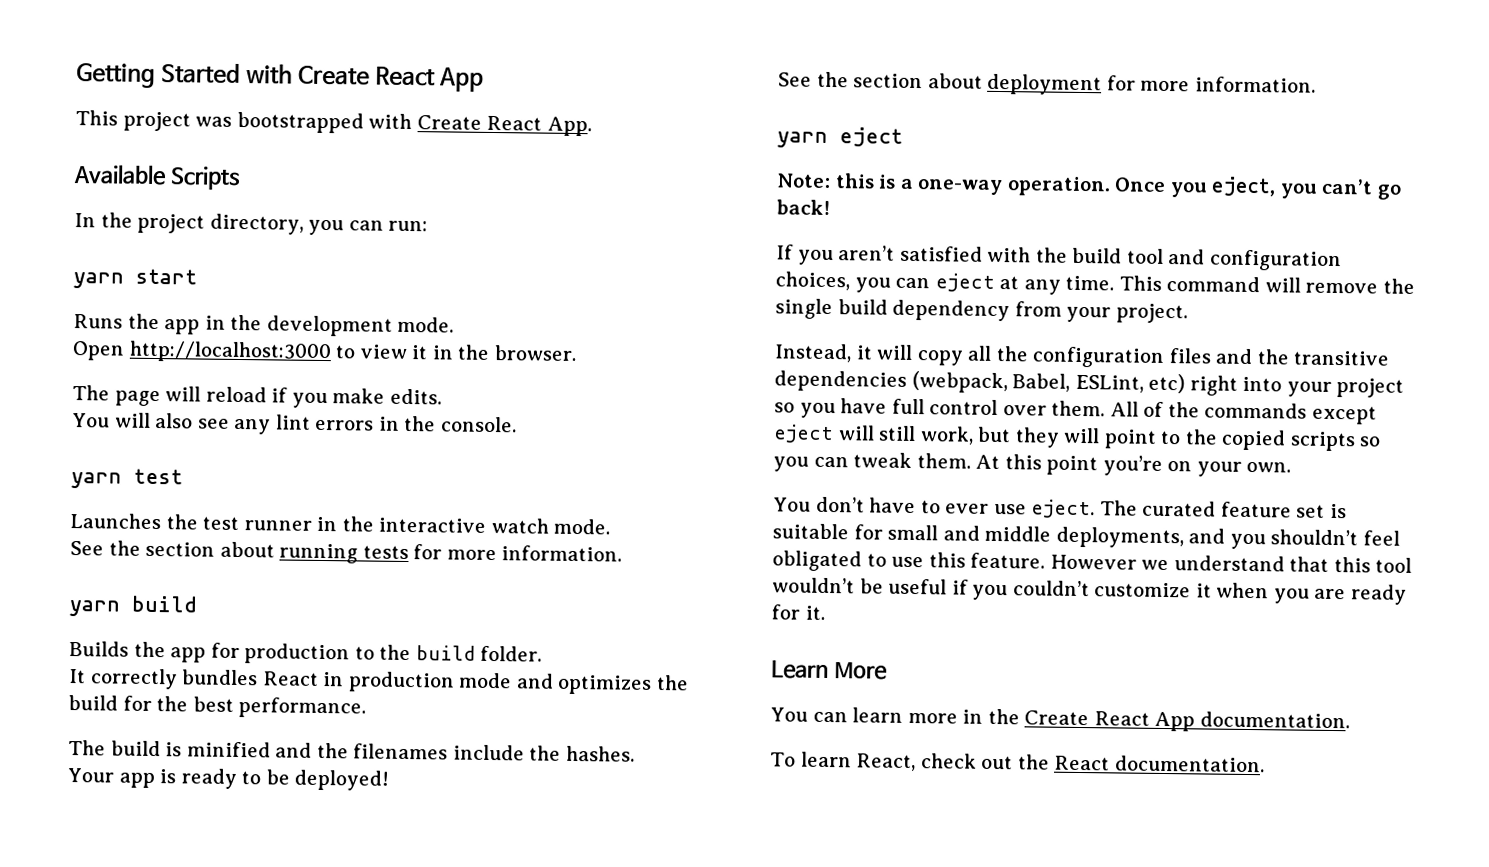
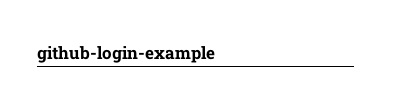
[76,63,485,92] [75,110,592,137] [73,164,241,190] [74,212,429,236] [73,268,197,289] [73,313,455,337] [72,340,577,364] [72,385,442,409] [72,412,517,435] [71,468,183,489] [70,513,611,535] [70,540,623,564] [69,595,198,617] [69,641,543,665] [68,668,689,695] [68,694,367,719] [68,739,635,762] [67,767,390,791] [778,71,1316,96] [777,127,903,148] [776,173,1401,200] [776,199,830,215] [776,244,1342,272] [775,271,1415,295] [775,298,1188,324] [774,343,1391,368] [774,370,1405,398] [774,398,1377,425] [773,424,1382,452] [773,452,1292,477] [773,496,1347,519] [772,523,1400,550] [772,550,1413,573] [772,577,1407,605] [771,604,825,620] [771,660,888,680] [770,707,1350,732] [770,751,1265,773] Getting Started with Create React App // This project was bootstrapped with Create React App. // Available Scripts // In the project directory, you can run: // yarn start // Runs the app in the development mode. // Open http://localhost:3000 to view it in the browser. // The page will reload if you make edits. // You will also see any lint errors in the console. // yarn test // Launches the test runner in the interactive watch mode. // See the section about running tests for more information. // yarn build // Builds the app for production to the build folder. // It correctly bundles React in production mode and optimizes the build for the best performance. // The build is minified and the filenames include the hashes. // Your app is ready to be deployed! // See the section about deployment for more information. // yarn eject // Note: this is a one-way operation. Once you eject, you can’t go back! // If you aren’t satisfied with the build tool and configuration choices, you can eject at any time. This command will remove the single build dependency from your project. // Instead, it will copy all the configuration files and the transitive dependencies (webpack, Babel, ESLint, etc) right into your project so you have full control over them. All of the commands except eject will still work, but they will point to the copied scripts so you can tweak them. At this point you’re on your own. // You don’t have to ever use eject. The curated feature set is suitable for small and middle deployments, and you shouldn’t feel obligated to use this feature. However we understand that this tool wouldn’t be useful if you couldn’t customize it when you are ready for it. // Learn More // You can learn more in the Create React App documentation. // To learn React, check out the React documentation. -> [37,46,215,63] github-login-example

